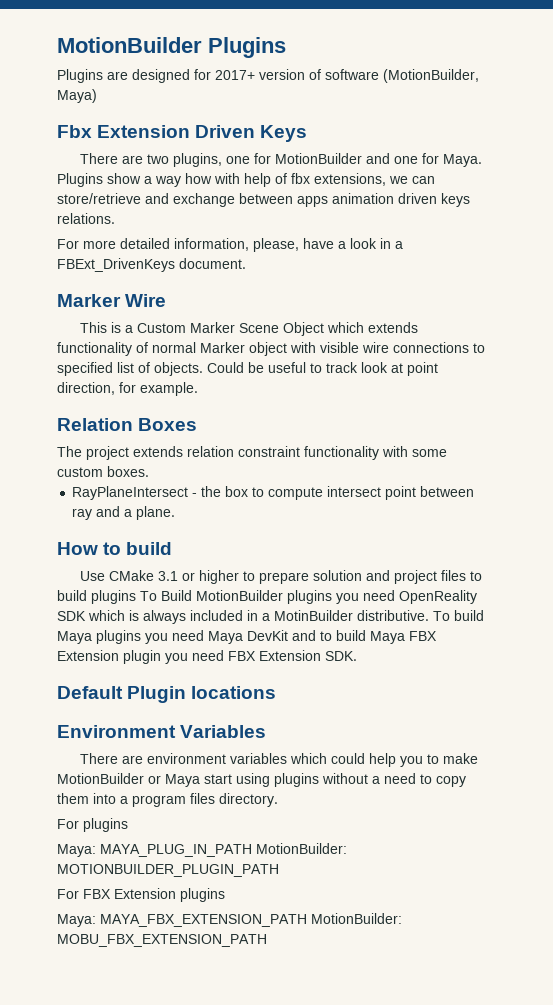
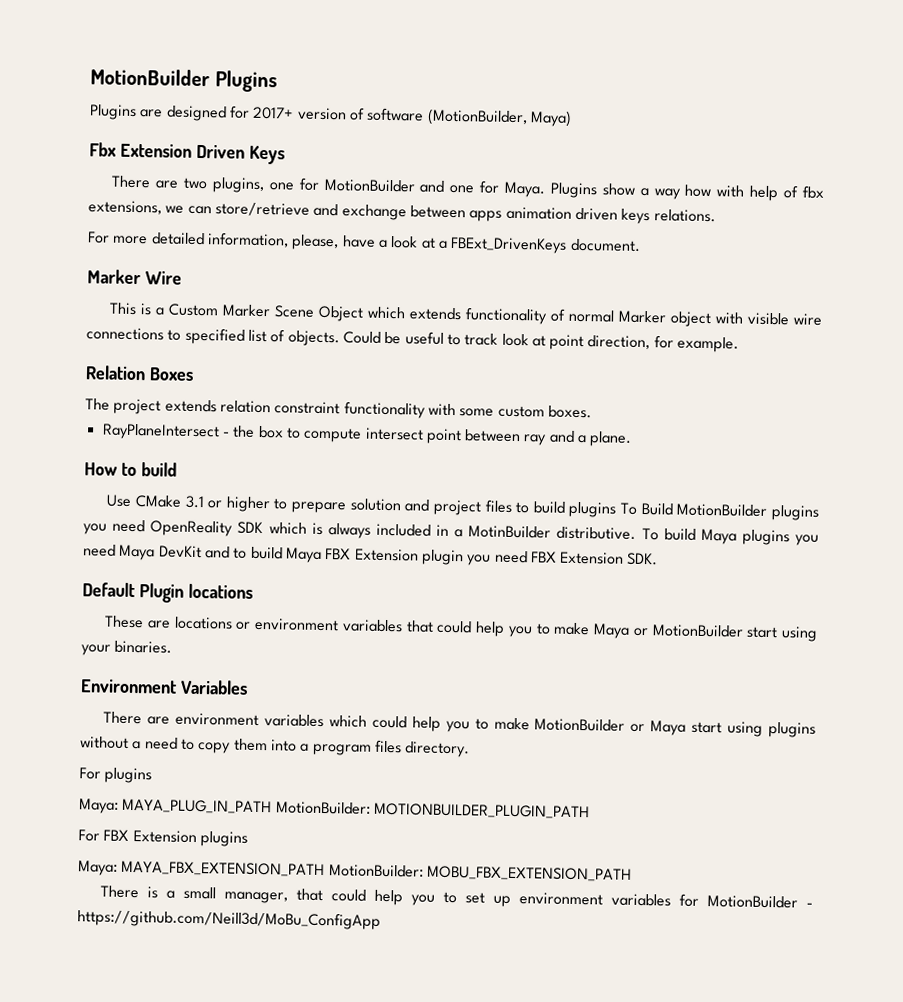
[380,238,391,249] in -> [420,237,436,249] at
(277, 692) none -> [104,615,818,642] [81,640,173,656] // These are locations or environment variables that could help you to make Maya or MotionBuilder start using your binaries.
(267, 940) none -> [100,885,813,909] [77,909,381,930] // There is a small manager, that could help you to set up environment variables for MotionBuilder - https://github.com/Neill3d/MoBu_ConfigApp

